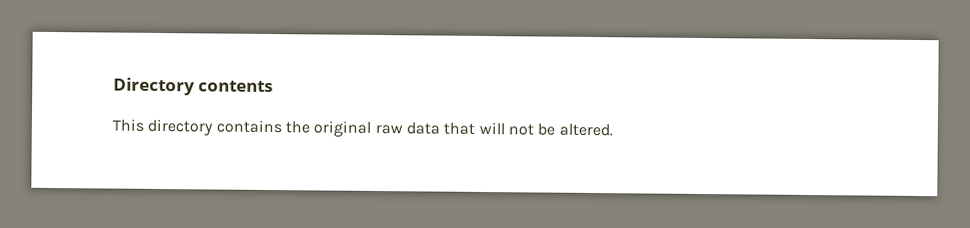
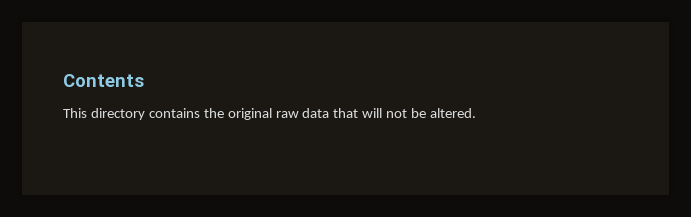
[113,77,274,96] Directory contents -> [63,74,144,87] Contents

